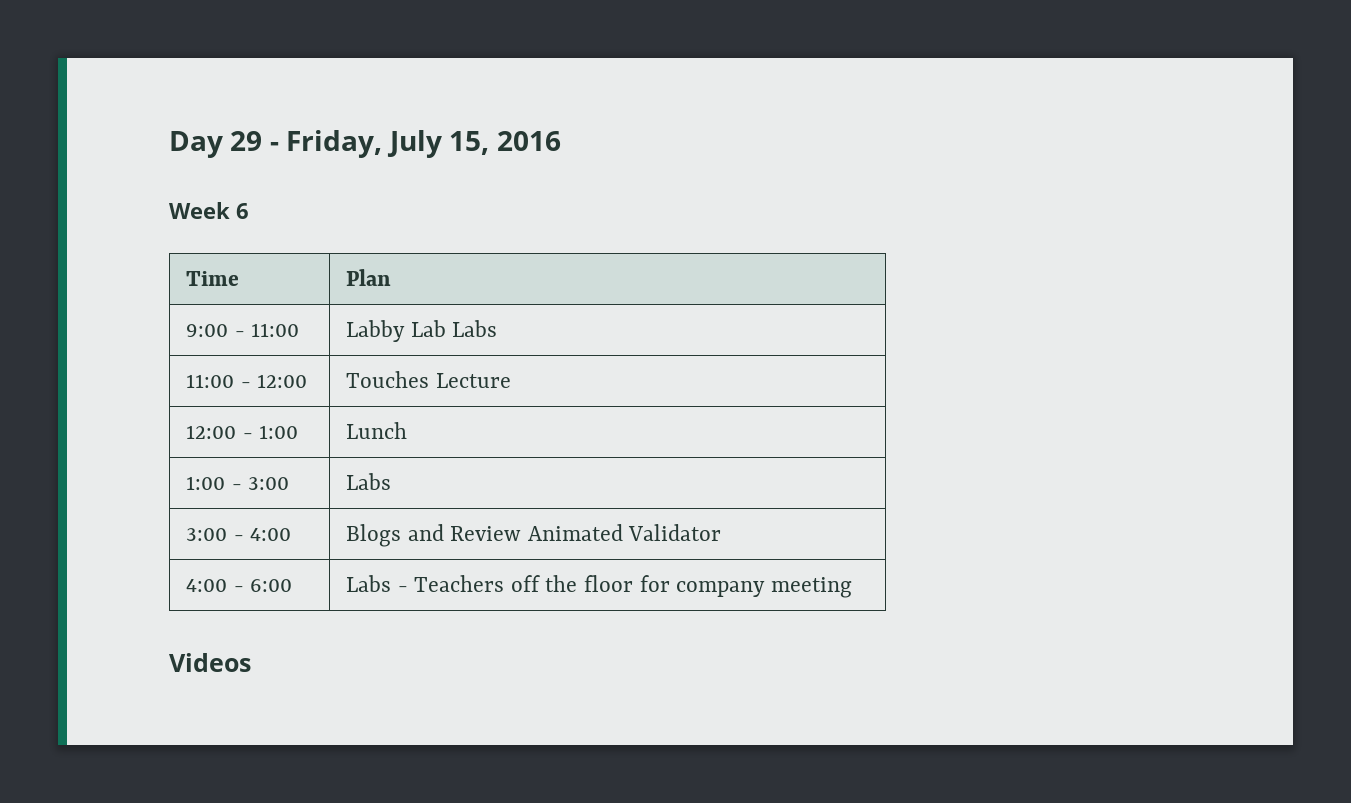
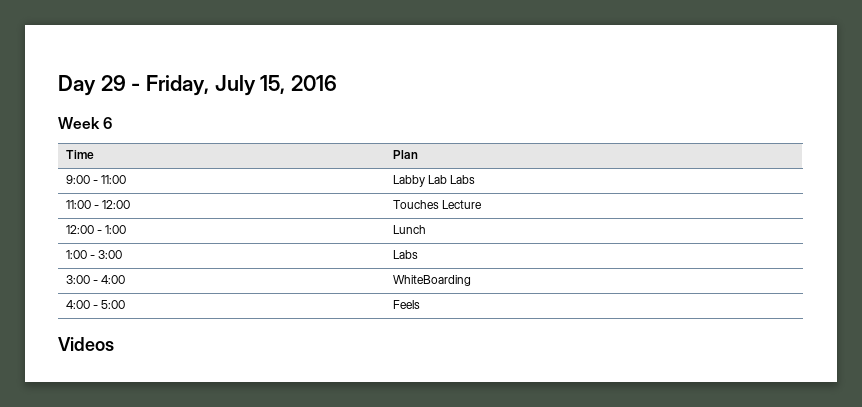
[345,524,722,547] [185,579,293,592] [345,575,852,598] Blogs and Review Animated Validator // 4:00 - 6:00 | Labs - Teachers off the floor for company meeting -> [392,275,471,286] [65,300,126,309] [392,300,420,309] WhiteBoarding // 4:00 - 5:00 | Feels

